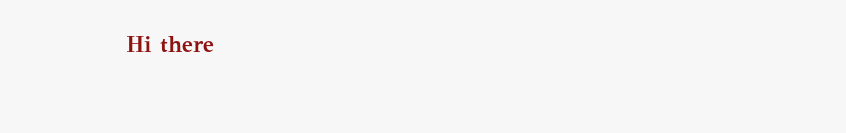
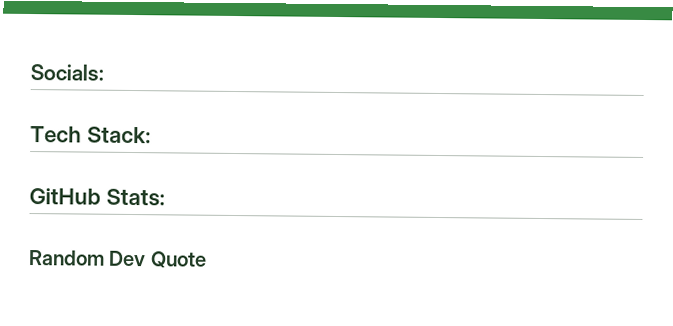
[126,36,214,53] Hi there -> [30,64,104,81] [30,126,151,144] [29,188,165,207] [28,250,207,269] Socials: // Tech Stack: // GitHub Stats: // Random Dev Quote

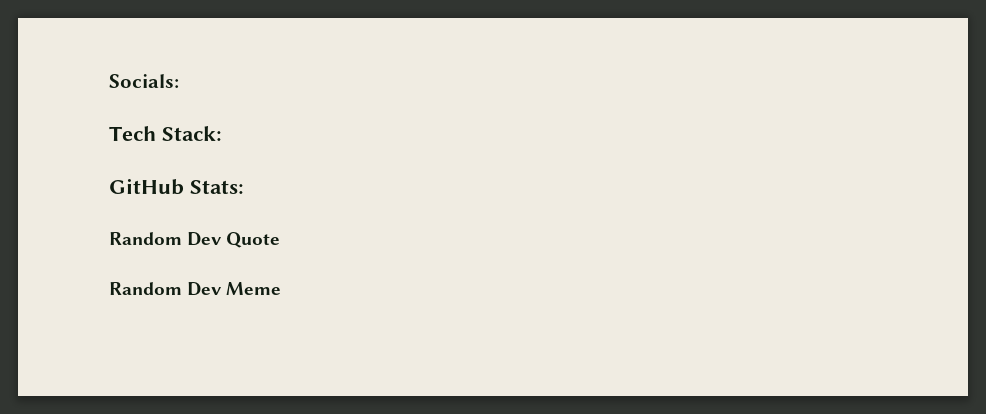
(207, 260) none -> [109,282,282,296] // Random Dev Meme

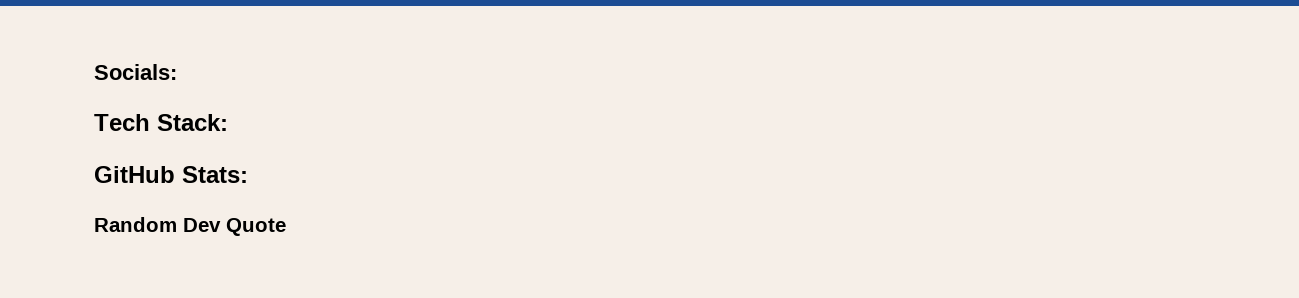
[109,282,282,296] // Random Dev Meme -> (286, 227) none

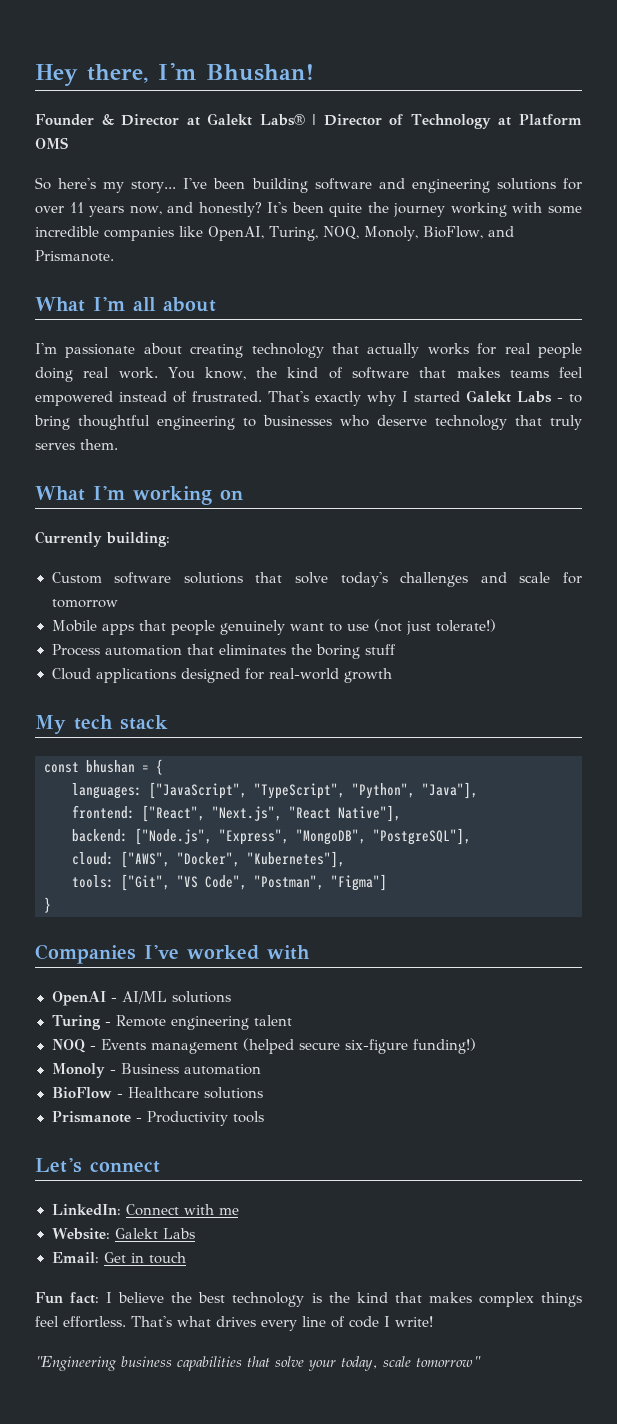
[94,64,177,80] [94,114,228,131] [94,166,248,183] [94,217,286,236] Socials: // Tech Stack: // GitHub Stats: // Random Dev Quote -> [35,63,314,86] [35,113,582,129] [35,137,68,149] [35,177,582,193] [35,202,582,217] [35,226,514,241] [35,250,114,262] [35,297,216,312] [35,343,582,358] [35,367,584,382] [35,390,582,406] [34,415,582,430] [35,439,118,450] [35,486,243,505] [35,531,170,547] [51,572,582,587] [51,599,118,608] [51,619,496,635] [51,644,396,659] [51,668,392,683] [35,715,168,734] [44,759,163,775] [72,782,478,799] [72,805,401,822] [72,828,471,845] [72,851,345,868] [72,874,387,891] [44,897,51,913] [35,944,310,964] [51,991,231,1006] [51,1015,293,1030] [51,1038,476,1054] [51,1063,261,1078] [51,1087,263,1099] [51,1111,264,1126] [35,1158,160,1173] [51,1204,239,1216] [51,1228,196,1240] [51,1252,186,1264] [35,1292,583,1307] [35,1316,433,1331] [35,1356,481,1371] Hey there, I'm Bhushan! // Founder & Director at Galekt Labs® | Director of Technology at Platform OMS // So here's my story... I've been building software and engineering solutions for over 11 years now, and honestly? It's been quite the journey working with some incredible companies like OpenAI, Turing, NOQ, Monoly, BioFlow, and Prismanote. // What I'm all about // I'm passionate about creating technology that actually works for real people doing real work. You know, the kind of software that makes teams feel empowered instead of frustrated. That's exactly why I started Galekt Labs - to bring thoughtful engineering to businesses who deserve technology that truly serves them. // What I'm working on // Currently building: // Custom software solutions that solve today's challenges and scale for tomorrow // Mobile apps that people genuinely want to use (not just tolerate!) // Process automation that eliminates the boring stuff // Cloud applications designed for real-world growth // My tech stack // const bhushan = { // languages: ["JavaScript", "TypeScript", "Python", "Java"], // frontend: ["React", "Next.js", "React Native"], // backend: ["Node.js", "Express", "MongoDB", "PostgreSQL"], // cloud: ["AWS", "Docker", "Kubernetes"], // tools: ["Git", "VS Code", "Postman", "Figma"] // } // Companies I've worked with // OpenAI - AI/ML solutions // Turing - Remote engineering talent // NOQ - Events management (helped secure six-figure funding!) // Monoly - Business automation // BioFlow - Healthcare solutions // Prismanote - Productivity tools // Let's connect // LinkedIn: Connect with me // Website: Galekt Labs // Email: Get in touch // Fun fact: I believe the best technology is the kind that makes complex things feel effortless. That's what drives every line of code I write! // "Engineering business capabilities that solve your today, scale tomorrow"

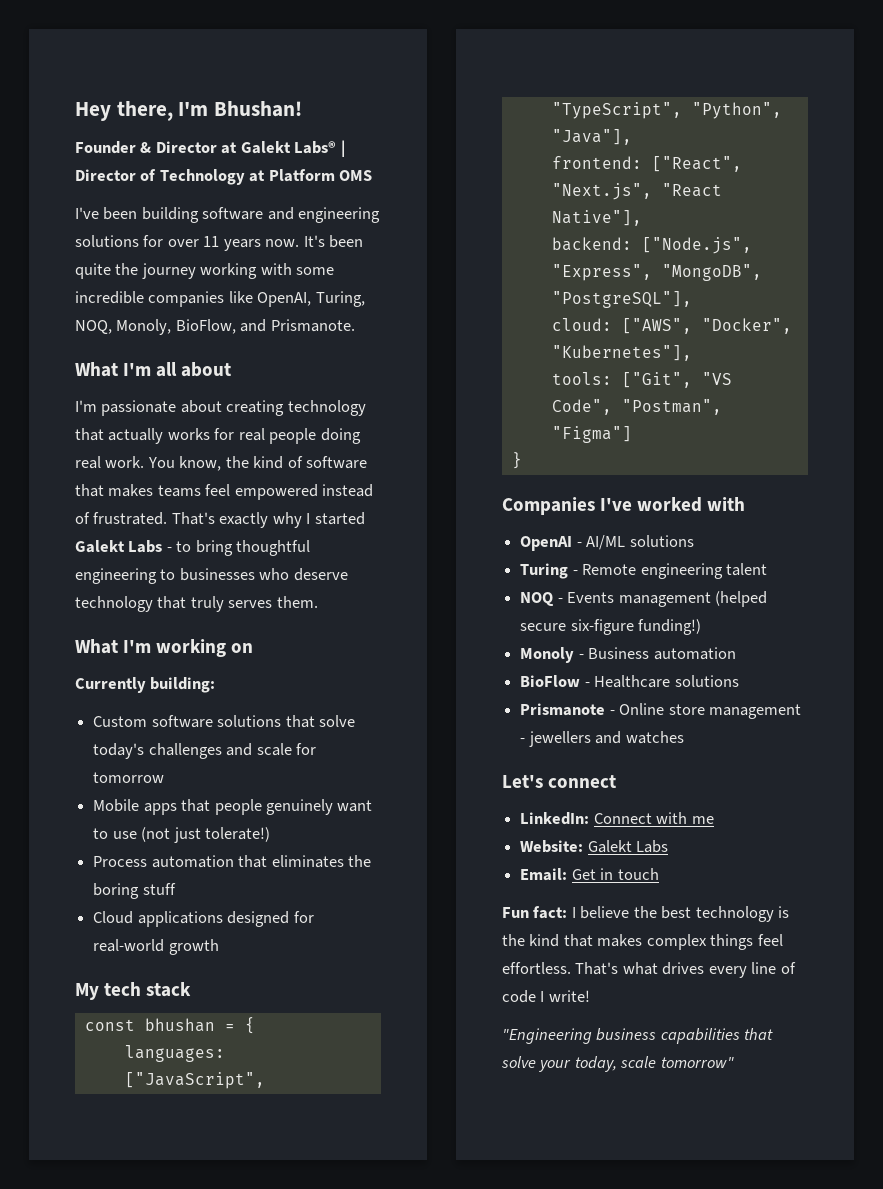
[35,177,177,193] So here's my story... -> (373, 175) none
[129,202,262,217] now, and honestly? -> [265,239,300,247] now.
[146,1111,264,1126] Productivity tools -> [619,703,801,719] [520,731,684,747] Online store management - jewellers and watches

